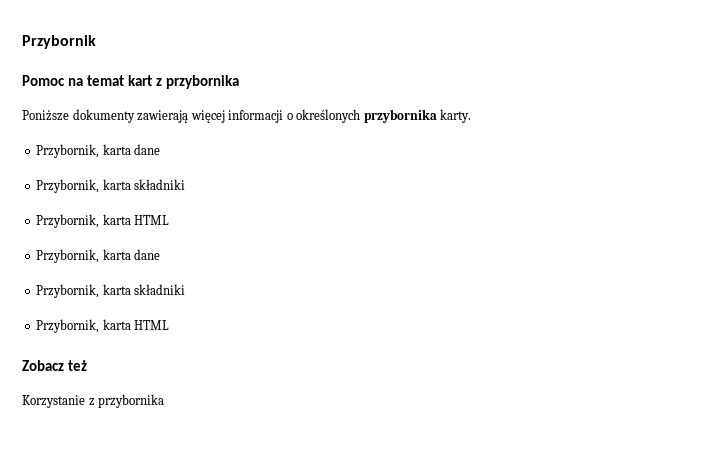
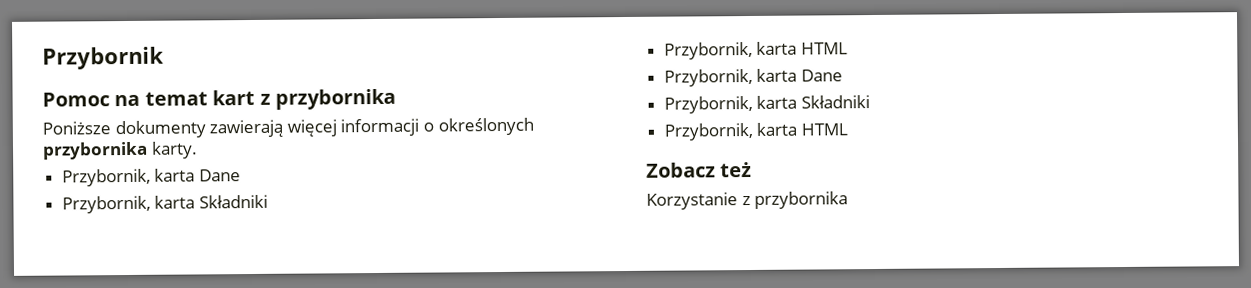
[134,144,161,155] [36,179,186,193] dane // Przybornik, karta składniki -> [198,169,241,182] [61,194,268,214] Dane // Przybornik, karta Składniki
[134,249,161,260] [36,284,186,298] dane // Przybornik, karta składniki -> [800,69,843,82] [663,95,870,114] Dane // Przybornik, karta Składniki

